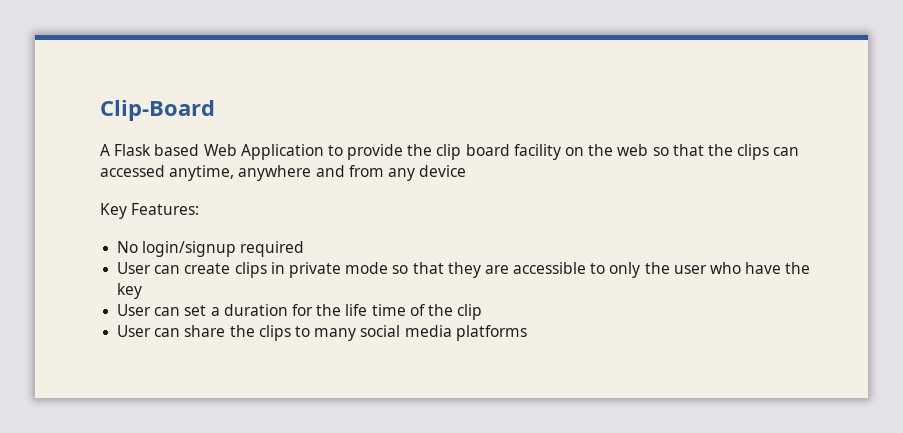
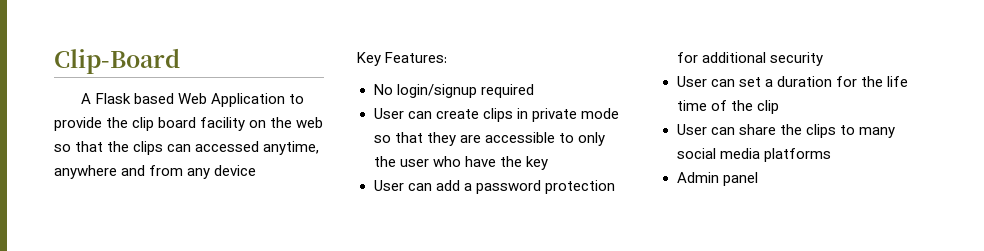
(143, 291) none -> [373,180,615,194] [676,52,823,66] // User can add a password protection for additional security
(527, 333) none -> [676,172,758,186] // Admin panel

